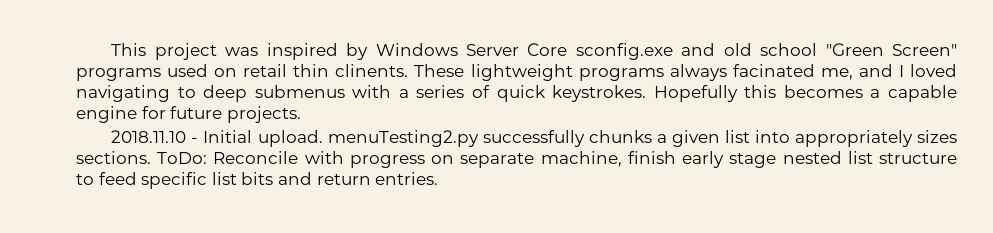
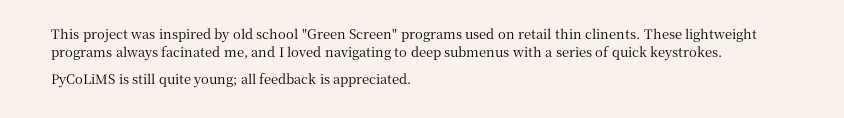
[375,43,716,60] Windows Server Core sconfig.exe and -> (231, 35) none
[653,85,957,102] [76,106,301,123] [111,130,957,147] [76,151,957,168] [76,172,439,189] Hopefully this becomes a capable engine for future projects. // 2018.11.10 - Initial upload. menuTesting2.py successfully chunks a given list into appropriately sizes sections. ToDo: Reconcile with progress on separate machine, finish early stage nested list structure to feed specific list bits and return entries. -> [51,73,412,88] // PyCoLiMS is still quite young; all feedback is appreciated.

